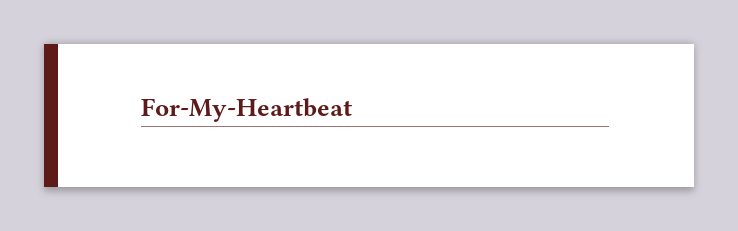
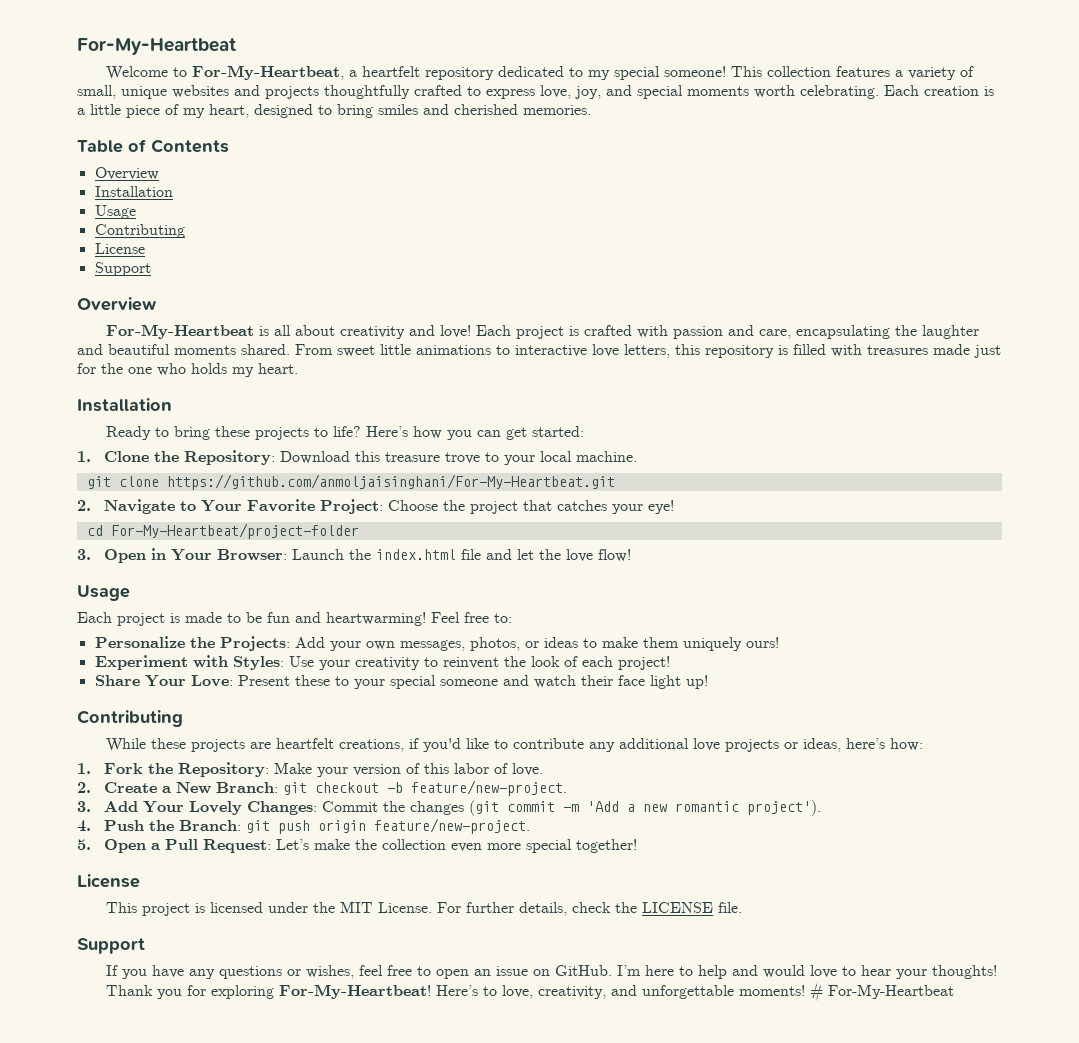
[141,98,352,122] For-My-Heartbeat -> [77,38,236,55] [106,65,975,80] [77,85,994,99] [77,104,591,118] [77,139,229,153] [94,167,159,180] [94,186,173,197] [94,205,136,219] [94,224,185,238] [94,243,145,254] [94,262,151,276] [77,297,156,311] [106,324,980,339] [77,344,1001,358] [77,363,298,377] [77,398,172,412] [106,426,585,440] [77,450,638,465] [86,474,615,490] [77,499,675,514] [86,523,359,539] [77,548,632,563] [77,585,130,601] [77,612,512,626] [94,636,779,651] [94,655,670,670] [94,675,708,689] [77,710,183,727] [106,738,924,752] [77,762,544,777] [77,780,568,796] [77,800,822,816] [77,818,531,834] [77,839,638,853] [77,874,140,888] [106,901,743,916] [77,938,145,954] [106,965,998,979] [106,982,955,1002] For-My-Heartbeat // Welcome to For-My-Heartbeat, a heartfelt repository dedicated to my special someone! This collection features a variety of small, unique websites and projects thoughtfully crafted to express love, joy, and special moments worth celebrating. Each creation is a little piece of my heart, designed to bring smiles and cherished memories. // Table of Contents // Overview // Installation // Usage // Contributing // License // Support // Overview // For-My-Heartbeat is all about creativity and love! Each project is crafted with passion and care, encapsulating the laughter and beautiful moments shared. From sweet little animations to interactive love letters, this repository is filled with treasures made just for the one who holds my heart. // Installation // Ready to bring these projects to life? Here’s how you can get started: // 1. Clone the Repository: Download this treasure trove to your local machine. // git clone https://github.com/anmoljaisinghani/For-My-Heartbeat.git // 2. Navigate to Your Favorite Project: Choose the project that catches your eye! // cd For-My-Heartbeat/project-folder // 3. Open in Your Browser: Launch the index.html file and let the love flow! // Usage // Each project is made to be fun and heartwarming! Feel free to: // Personalize the Projects: Add your own messages, photos, or ideas to make them uniquely ours! // Experiment with Styles: Use your creativity to reinvent the look of each project! // Share Your Love: Present these to your special someone and watch their face light up! // Contributing // While these projects are heartfelt creations, if you'd like to contribute any additional love projects or ideas, here’s how: // 1. Fork the Repository: Make your version of this labor of love. // 2. Create a New Branch: git checkout -b feature/new-project. // 3. Add Your Lovely Changes: Commit the changes (git commit -m 'Add a new romantic project'). // 4. Push the Branch: git push origin feature/new-project. // 5. Open a Pull Request: Let’s make the collection even more special together! // License // This project is licensed under the MIT License. For further details, check the LICENSE file. // Support // If you have any questions or wishes, feel free to open an issue on GitHub. I’m here to help and would love to hear your thoughts! // Thank you for exploring For-My-Heartbeat! Here’s to love, creativity, and unforgettable moments! # For-My-Heartbeat

